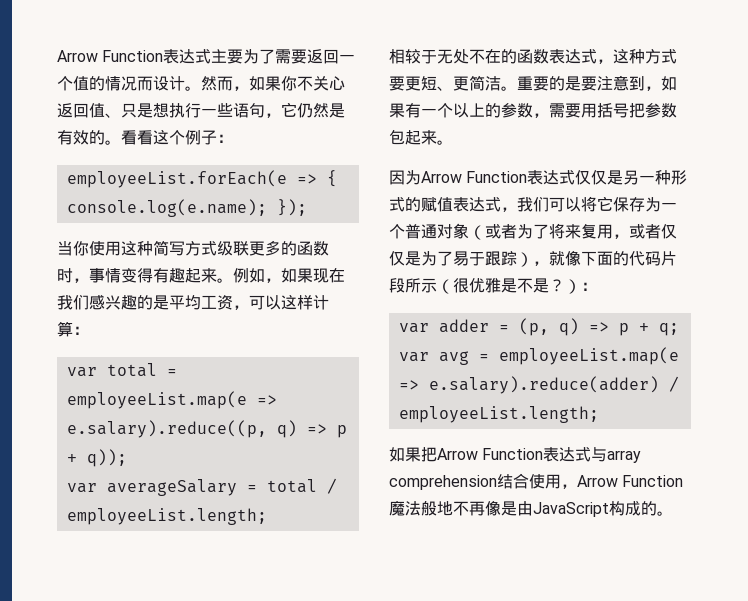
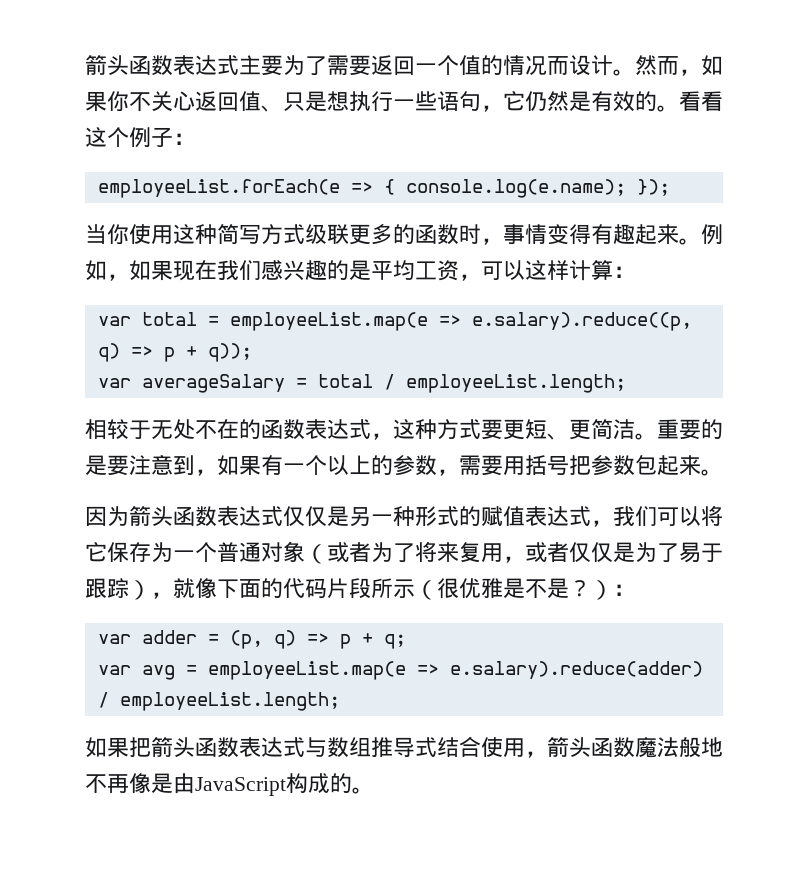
[57,50,164,62] Arrow Function -> [85,55,173,76] 箭头函数
[421,171,528,183] Arrow Function -> [129,506,217,527] 箭头函数
[437,447,642,463] [389,475,497,490] Arrow Function表达式与array comprehension -> [151,737,437,758] 箭头函数表达式与数组推导式
[577,475,684,487] Arrow Function -> [547,737,635,758] 箭头函数

